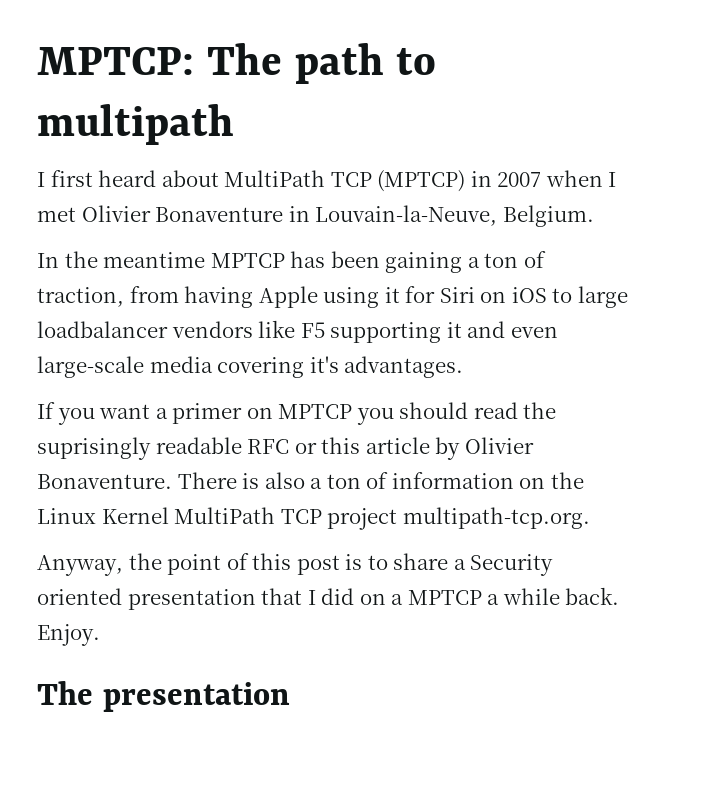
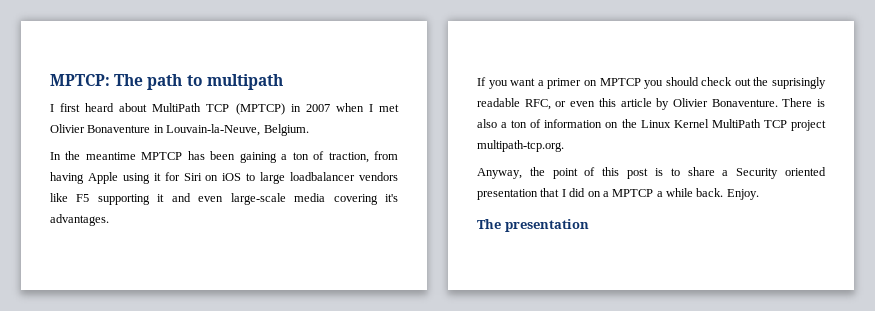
[473,402,518,419] read -> [701,77,751,86] check out
[247,439,317,454] RFC or -> [524,99,596,110] RFC, or even

